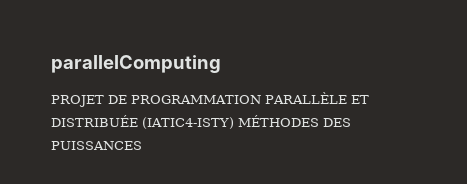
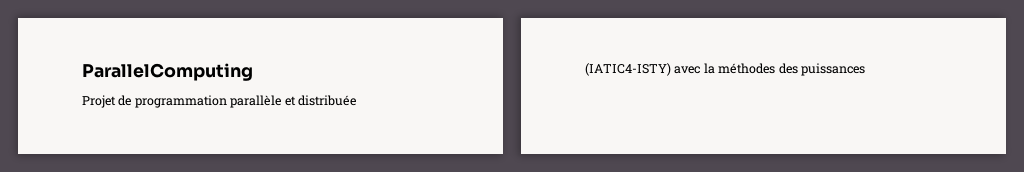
[51,55,221,73] [51,92,369,107] [51,115,351,129] [51,141,142,150] parallelComputing // PROJET DE PROGRAMMATION PARALLÈLE ET DISTRIBUÉE (IATIC4-ISTY) MÉTHODES DES PUISSANCES -> [82,63,253,81] [82,95,356,108] [585,63,865,76] ParallelComputing // Projet de programmation parallèle et distribuée (IATIC4-ISTY) avec la méthodes des puissances

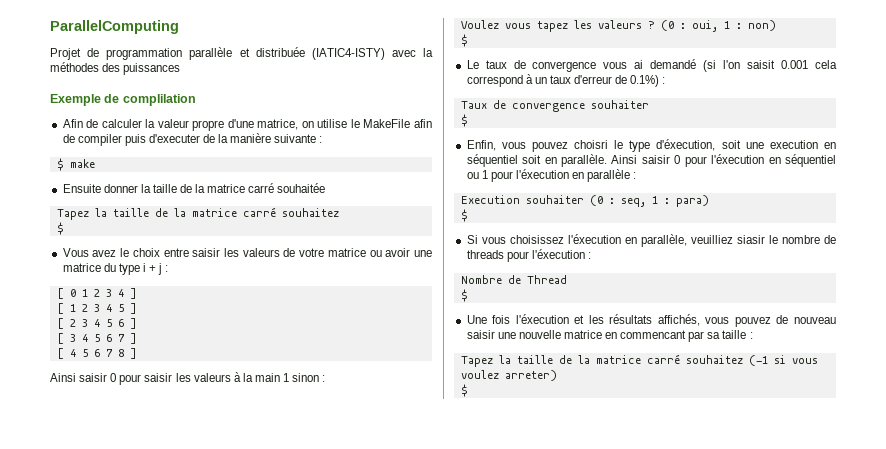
(865, 69) none -> [50,94,196,106] [62,119,432,131] [62,133,323,146] [56,158,95,171] [62,183,326,193] [56,207,339,220] [56,222,64,235] [62,248,432,257] [62,263,169,275] [56,288,137,299] [56,303,137,314] [56,318,137,329] [56,333,137,344] [56,348,137,359] [50,372,326,385] [460,20,776,32] [460,34,468,47] [466,59,837,72] [466,74,666,87] [460,100,649,112] [460,114,468,127] [466,139,836,152] [466,154,836,167] [466,169,637,182] [460,195,709,207] [460,209,468,222] [466,234,837,247] [466,249,591,262] [460,275,567,284] [460,289,468,302] [466,314,836,327] [466,330,753,342] [460,354,818,367] [460,370,557,381] [460,384,468,397] // Exemple de complilation // Afin de calculer la valeur propre d'une matrice, on utilise le MakeFile afin de compiler puis d'executer de la manière suivante : // $ make // Ensuite donner la taille de la matrice carré souhaitée // Tapez la taille de la matrice carré souhaitez // $ // Vous avez le choix entre saisir les valeurs de votre matrice ou avoir une matrice du type i + j : // [ 0 1 2 3 4 ] // [ 1 2 3 4 5 ] // [ 2 3 4 5 6 ] // [ 3 4 5 6 7 ] // [ 4 5 6 7 8 ] // Ainsi saisir 0 pour saisir les valeurs à la main 1 sinon : // Voulez vous tapez les valeurs ? (0 : oui, 1 : non) // $ // Le taux de convergence vous ai demandé (si l'on saisit 0.001 cela correspond à un taux d'erreur de 0.1%) : // Taux de convergence souhaiter // $ // Enfin, vous pouvez choisri le type d'éxecution, soit une execution en séquentiel soit en parallèle. Ainsi saisir 0 pour l'éxecution en séquentiel ou 1 pour l'éxecution en parallèle : // Execution souhaiter (0 : seq, 1 : para) // $ // Si vous choisissez l'éxecution en parallèle, veuilliez siasir le nombre de threads pour l'éxecution : // Nombre de Thread // $ // Une fois l'éxecution et les résultats affichés, vous pouvez de nouveau saisir une nouvelle matrice en commencant par sa taille : // Tapez la taille de la matrice carré souhaitez (-1 si vous voulez arreter) // $

